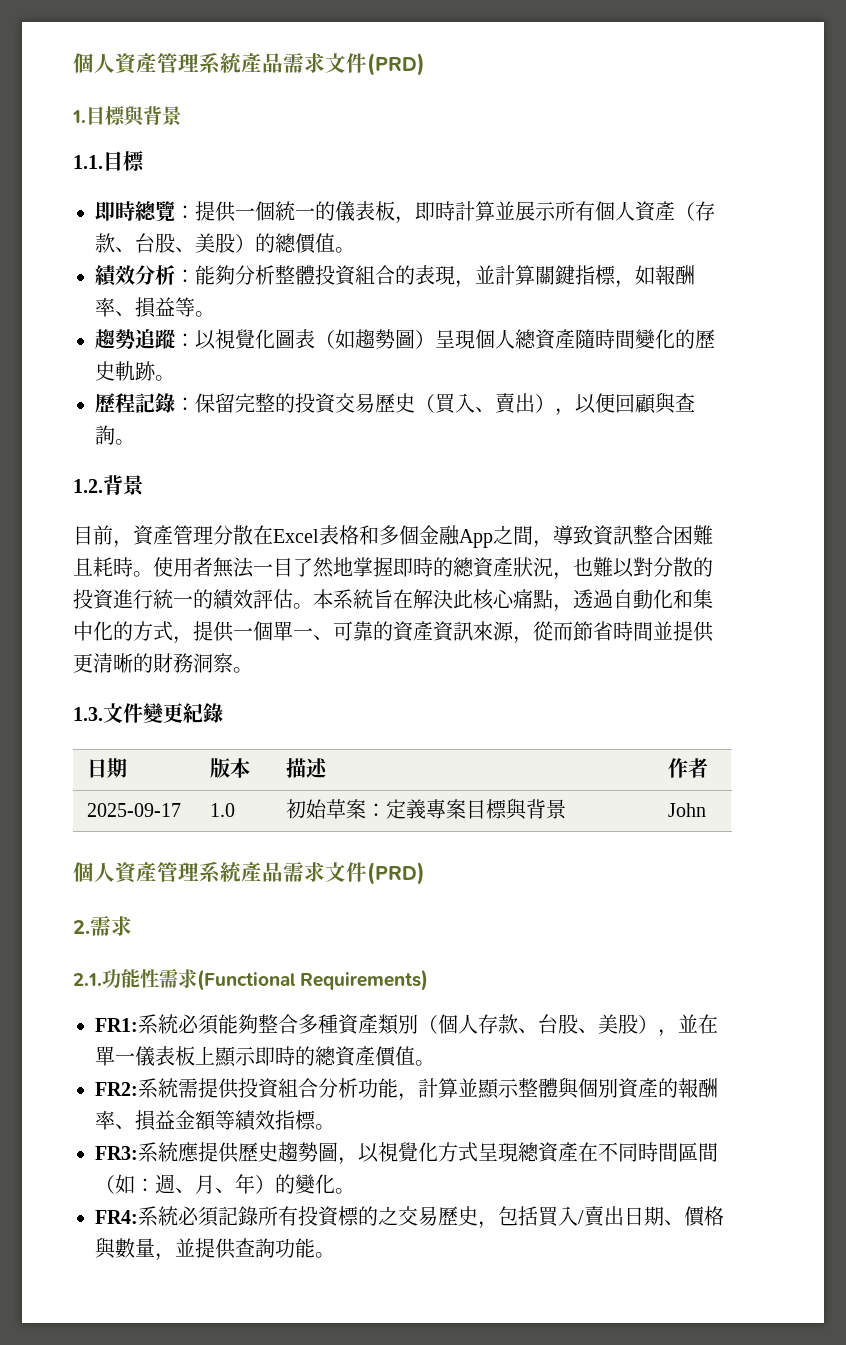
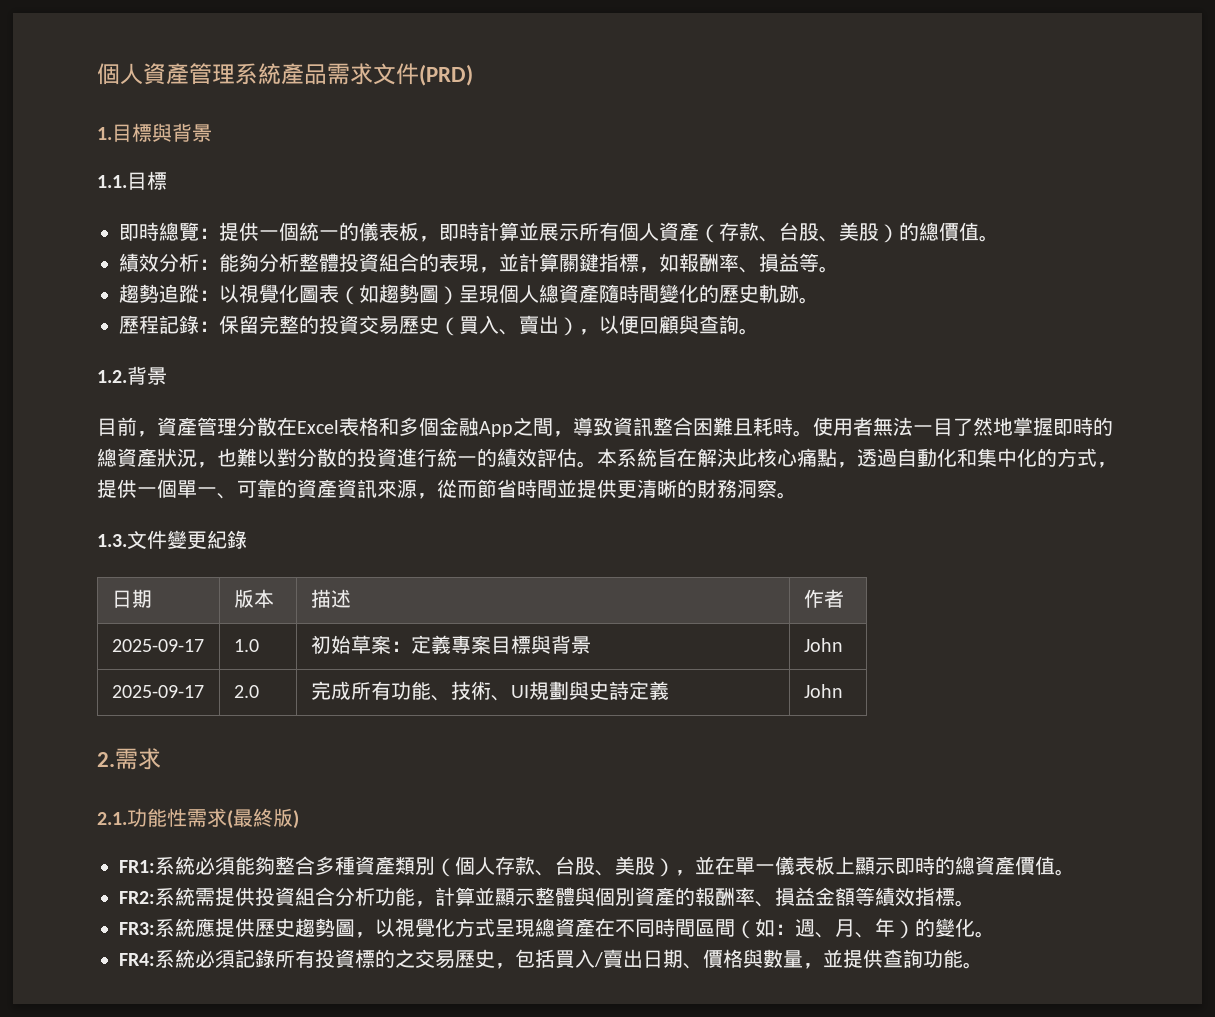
[73,861,425,885] // 個人資產管理系統產品需求文件(PRD) -> [111,685,204,698] [233,685,259,698] [310,681,669,701] [803,684,843,698] // 2025-09-17 | 2.0 | 完成所有功能、技術、UI規劃與史詩定義 | John
[197,969,429,991] (Functional Requirements) -> [227,808,299,829] (最終版)

